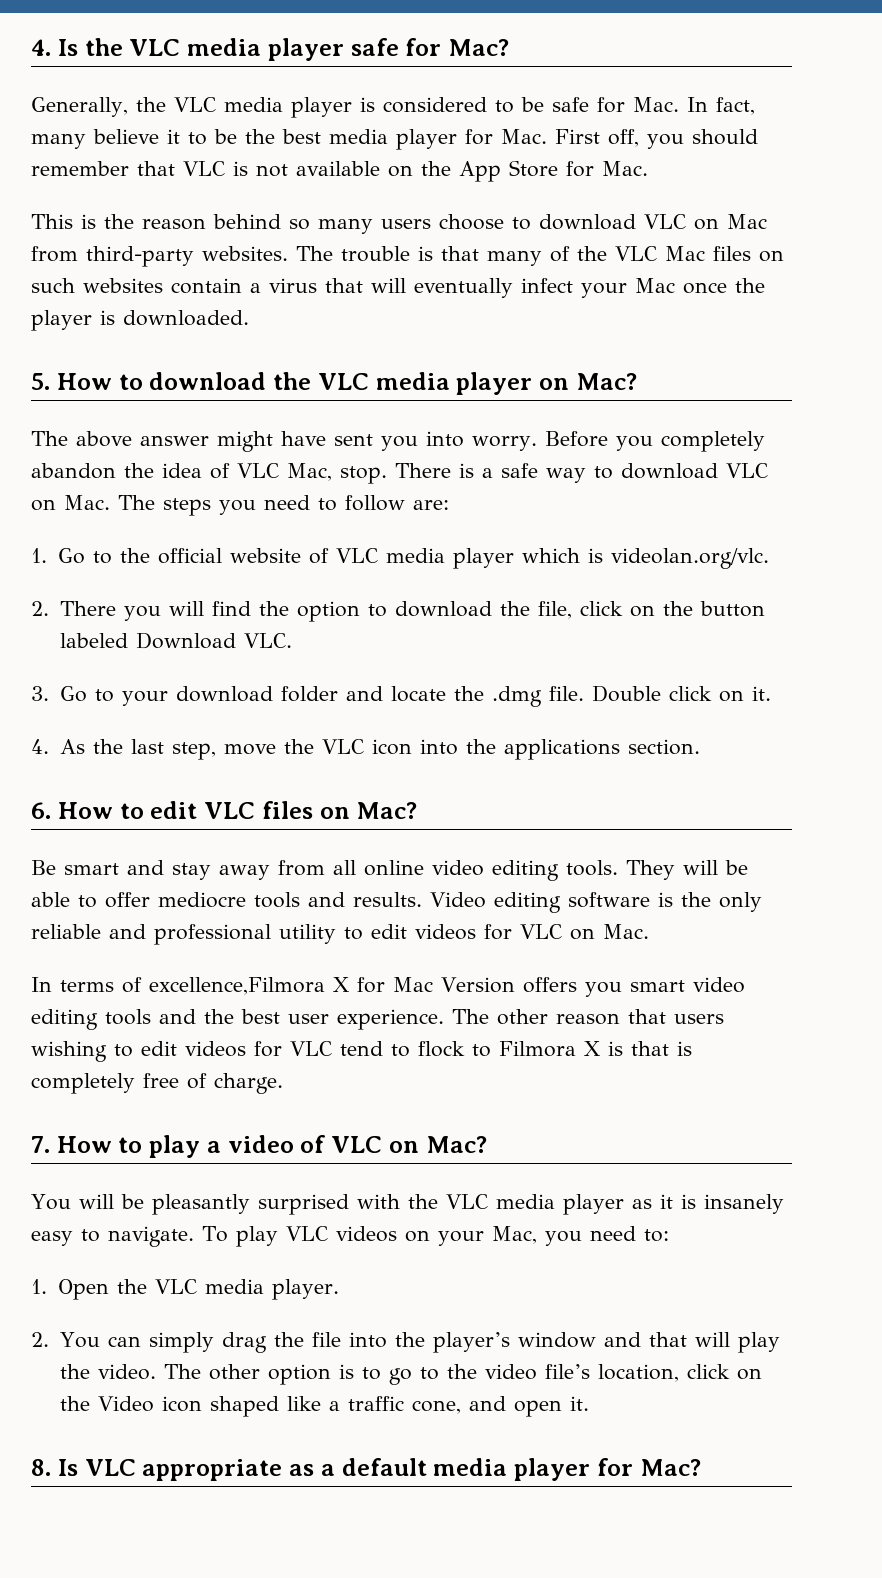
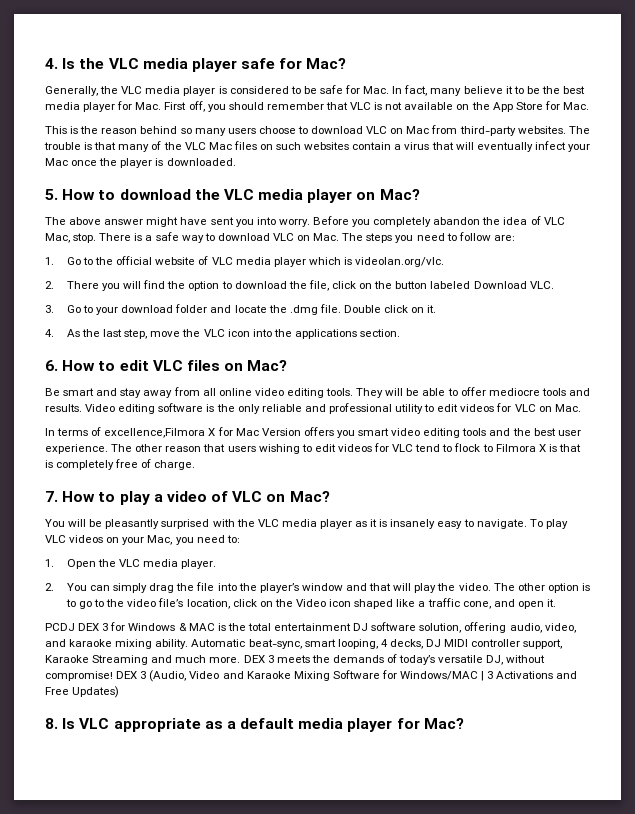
(589, 1403) none -> [45,622,576,633] [45,639,563,649] [45,654,546,665] [45,670,578,682] [45,686,120,698] // PCDJ DEX 3 for Windows & MAC is the total entertainment DJ software solution, offering audio, video, and karaoke mixing ability. Automatic beat-sync, smart looping, 4 decks, DJ MIDI controller support, Karaoke Streaming and much more. DEX 3 meets the demands of today’s versatile DJ, without compromise! DEX 3 (Audio, Video and Karaoke Mixing Software for Windows/MAC | 3 Activations and Free Updates)

